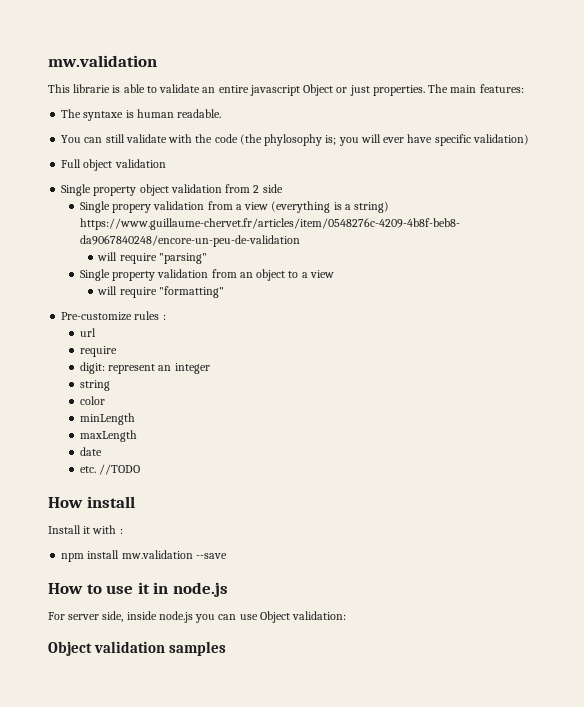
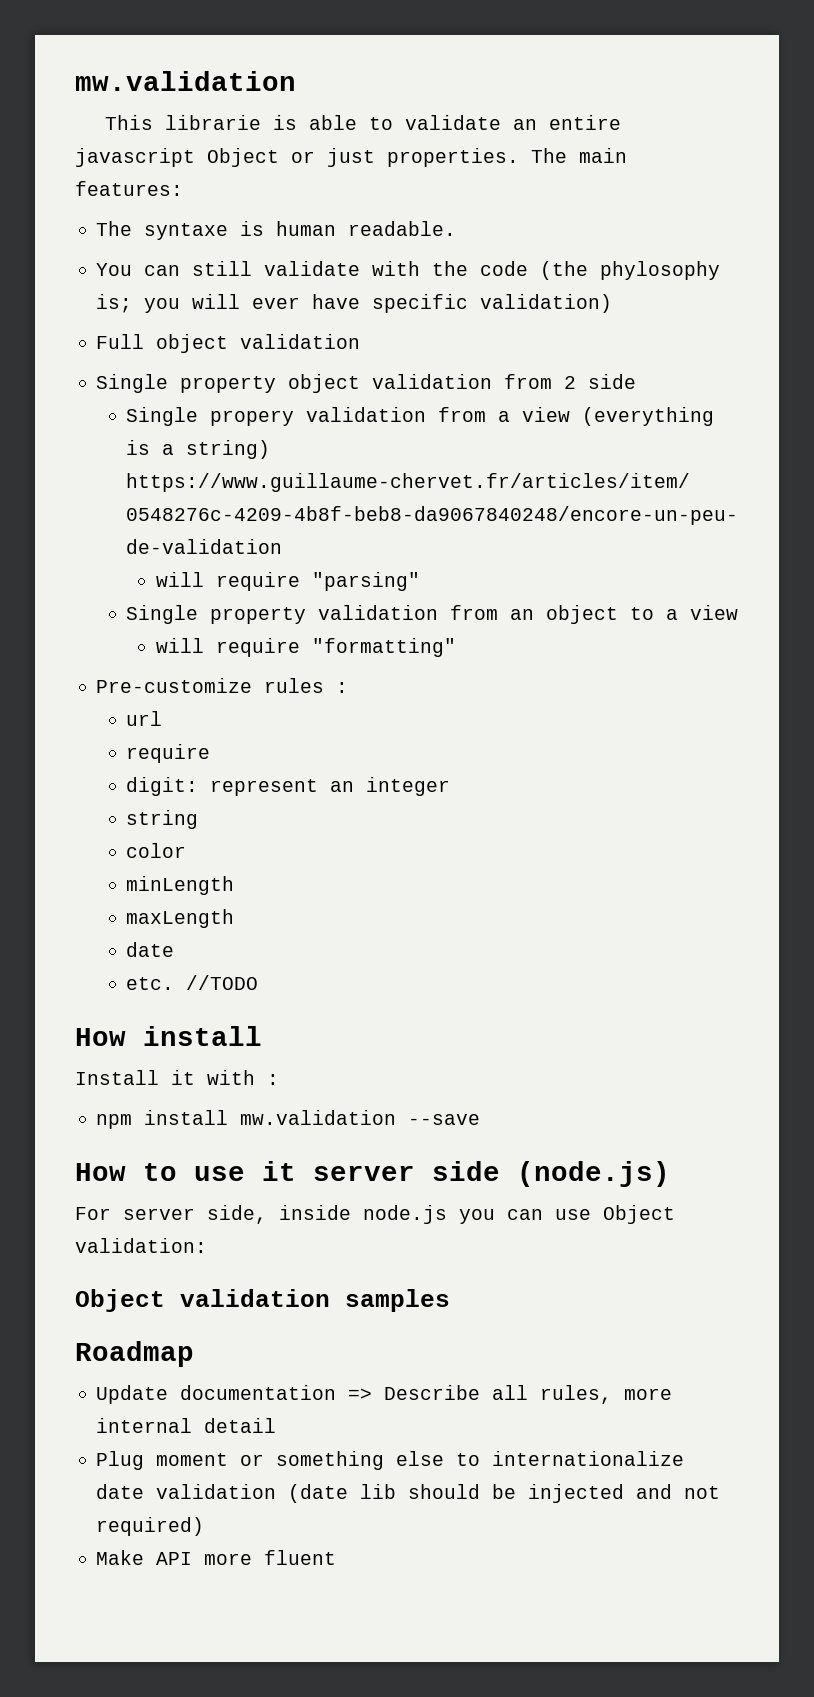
[153,582,228,597] in node.js -> [313,1161,670,1187] server side (node.js)
(227, 648) none -> [75,1341,194,1367] [96,1385,673,1404] [96,1418,277,1433] [96,1451,685,1470] [96,1484,721,1503] [96,1517,205,1536] [96,1550,337,1565] // Roadmap // Update documentation => Describe all rules, more internal detail // Plug moment or something else to internationalize date validation (date lib should be injected and not required) // Make API more fluent

